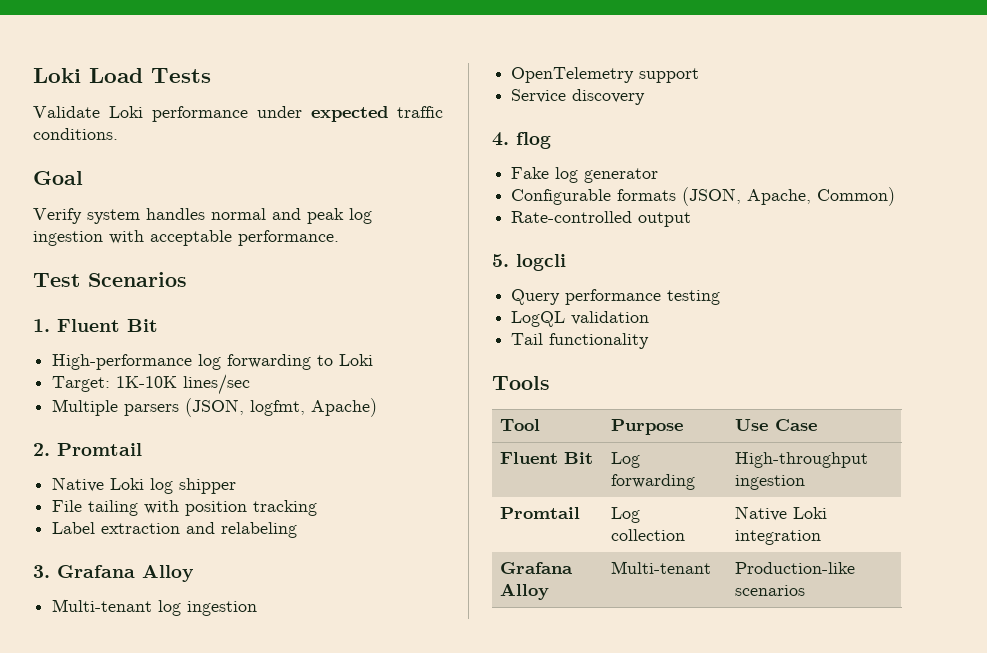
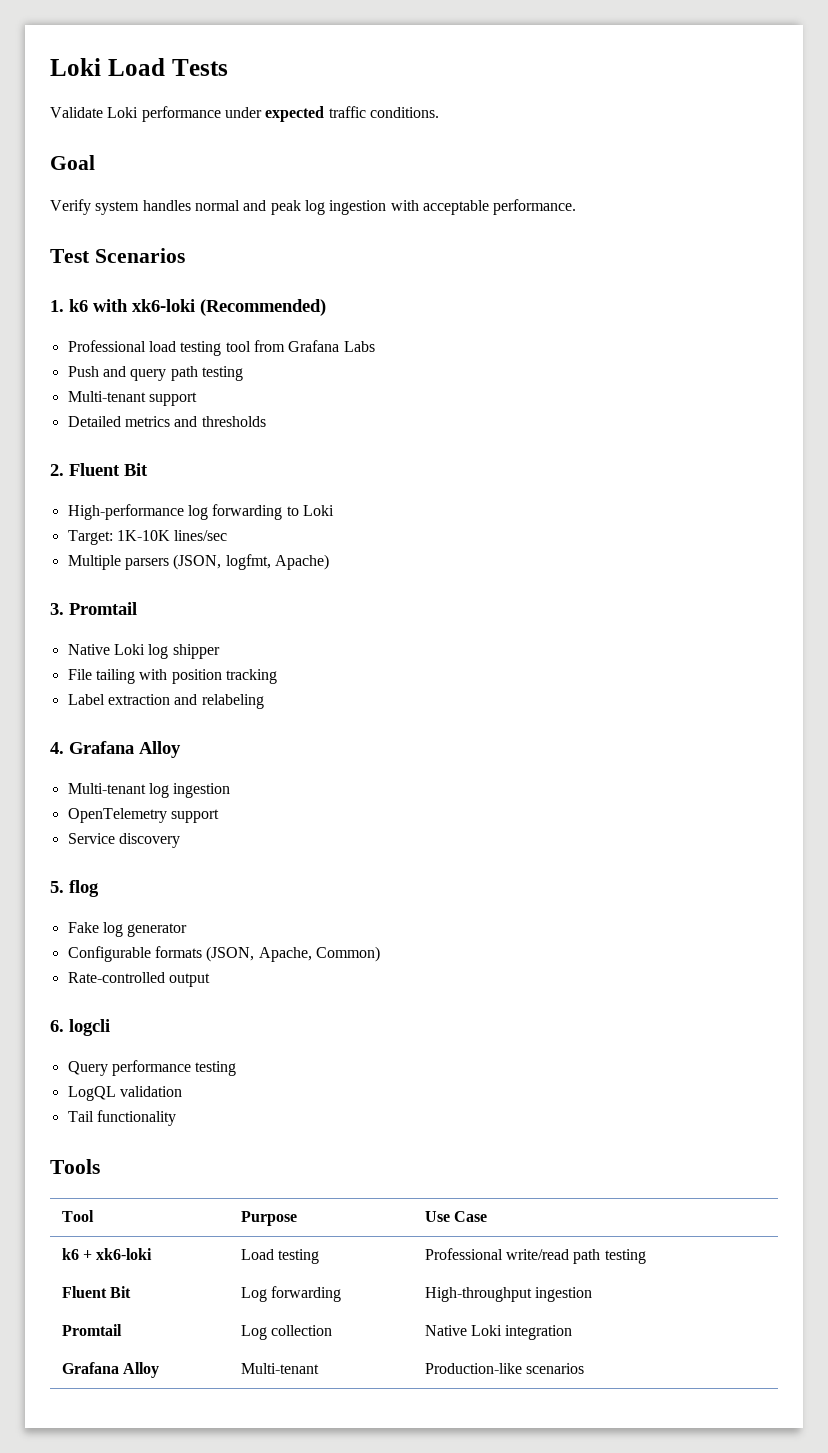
(50, 325) none -> [69,299,326,316] [67,340,375,356] [67,366,243,381] [67,391,197,406] [67,416,266,427] [50,464,64,476] k6 with xk6-loki (Recommended) // Professional load testing tool from Grafana Labs // Push and query path testing // Multi-tenant support // Detailed metrics and thresholds // 2.
[33,443,50,456] 2. -> [50,603,64,615] 3.
[33,565,50,578] 3. -> [50,742,64,754] 4.
[492,132,509,146] 4. -> [50,881,64,893] 5.
[492,254,509,267] 5. -> [50,1020,64,1032] 6.
(818, 425) none -> [61,1248,153,1260] [240,1249,319,1264] [424,1248,646,1264] // k6 + xk6-loki | Load testing | Professional write/read path testing

